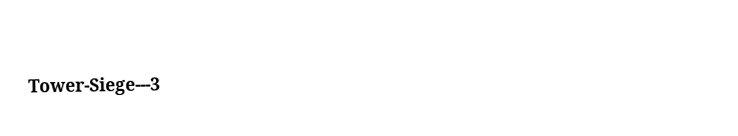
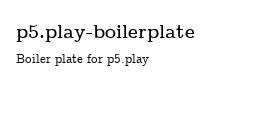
[28,76,161,97] Tower-Siege---3 -> [16,25,195,42] [16,54,149,66] p5.play-boilerplate // Boiler plate for p5.play

